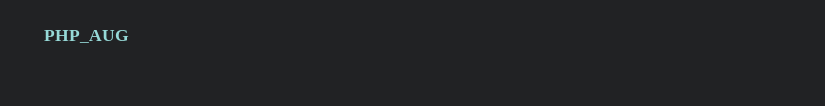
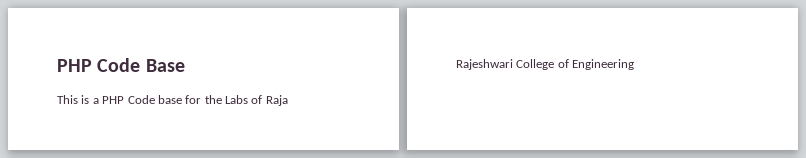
[44,30,129,43] PHP_AUG -> [57,58,185,72] [57,95,288,106] [456,59,635,70] PHP Code Base // This is a PHP Code base for the Labs of Raja Rajeshwari College of Engineering

